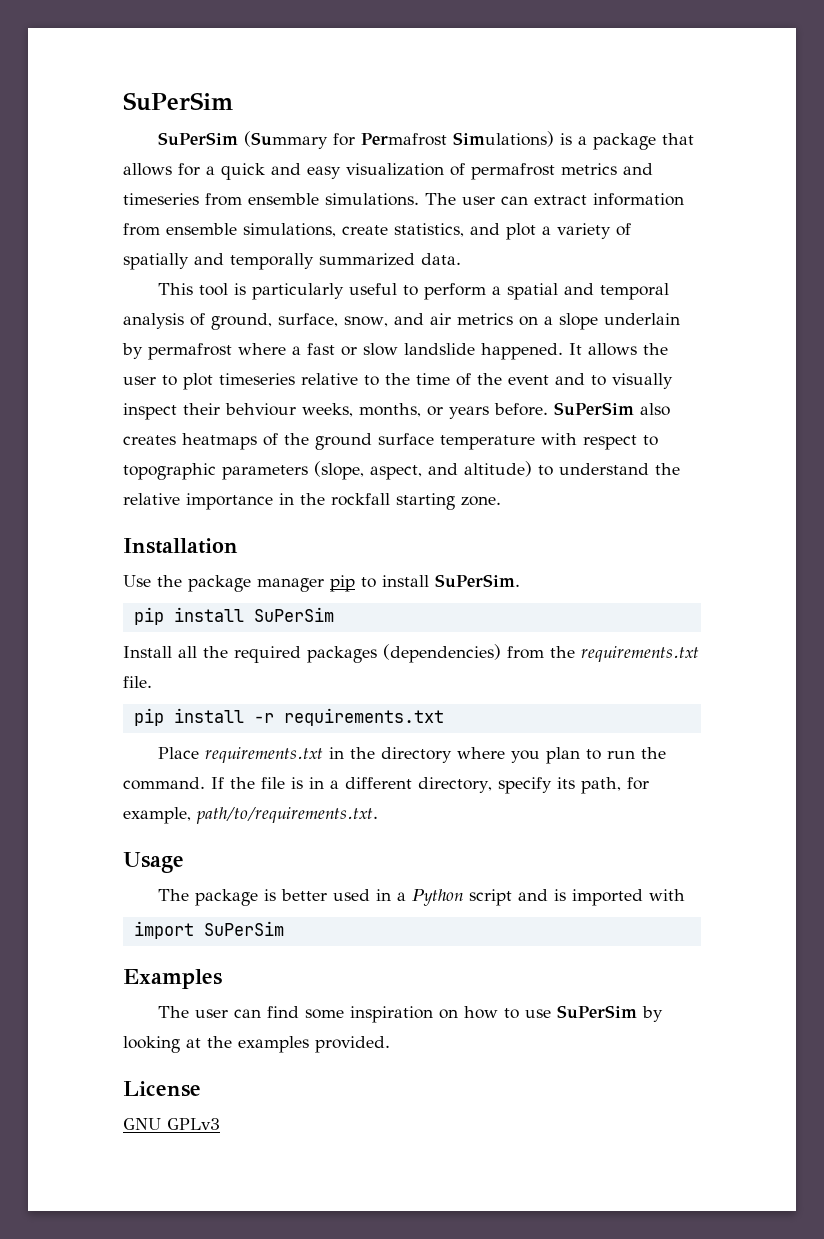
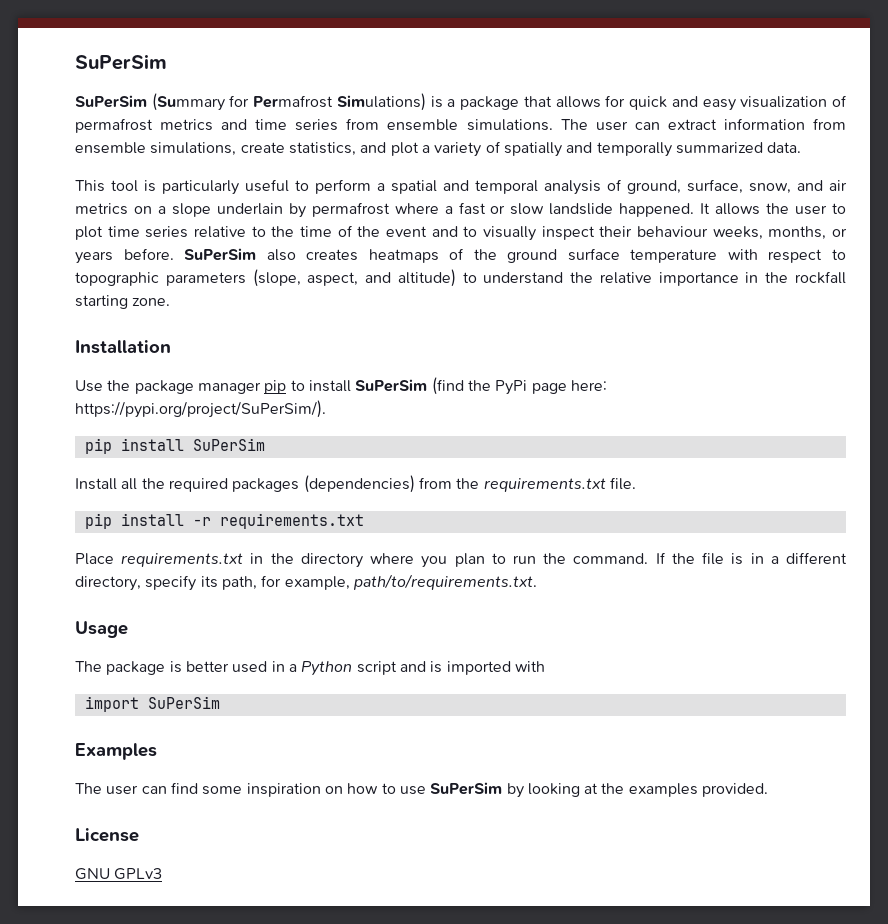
[206,166,215,175] a -> (626, 101) none
[123,193,199,205] timeseries -> [255,119,339,131] time series
[219,373,295,385] timeseries -> [107,226,189,238] time series
[225,403,296,416] behviour -> [637,226,708,237] behaviour
[435,574,520,588] SuPerSim. -> [355,377,607,395] [75,400,326,418] SuPerSim (find the PyPi page here: https://pypi.org/project/SuPerSim/).

